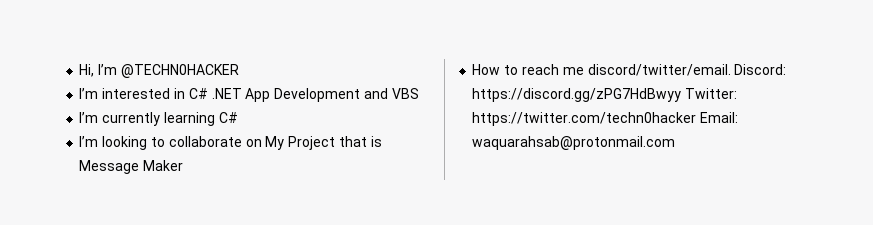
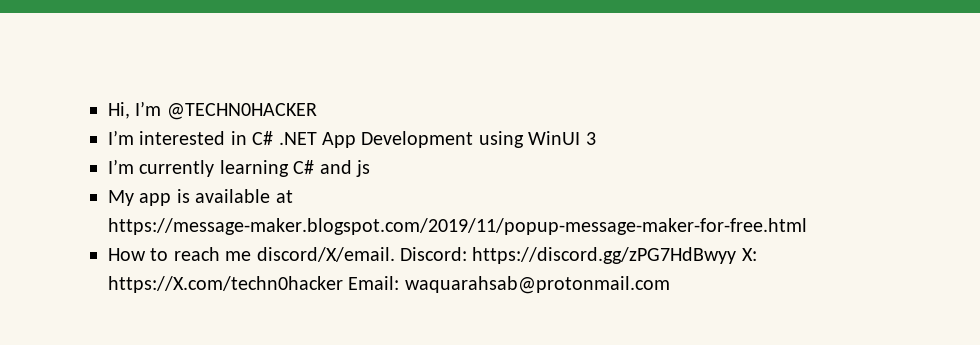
[363,88,419,99] and VBS -> [478,131,596,148] using WinUI 3
[79,136,382,150] [79,160,184,174] // I’m looking to collaborate on My Project that is Message Maker -> [319,160,370,177] [108,189,293,206] [108,218,807,235] and js // My app is available at https://message-maker.blogspot.com/2019/11/popup-message-maker-for-free.html
[587,64,731,76] discord/twitter/email. -> [256,247,395,262] discord/X/email.
[685,88,738,99] [472,112,697,126] Twitter: https://twitter.com/techn0hacker -> [741,248,757,261] [108,276,343,293] X: https://X.com/techn0hacker

